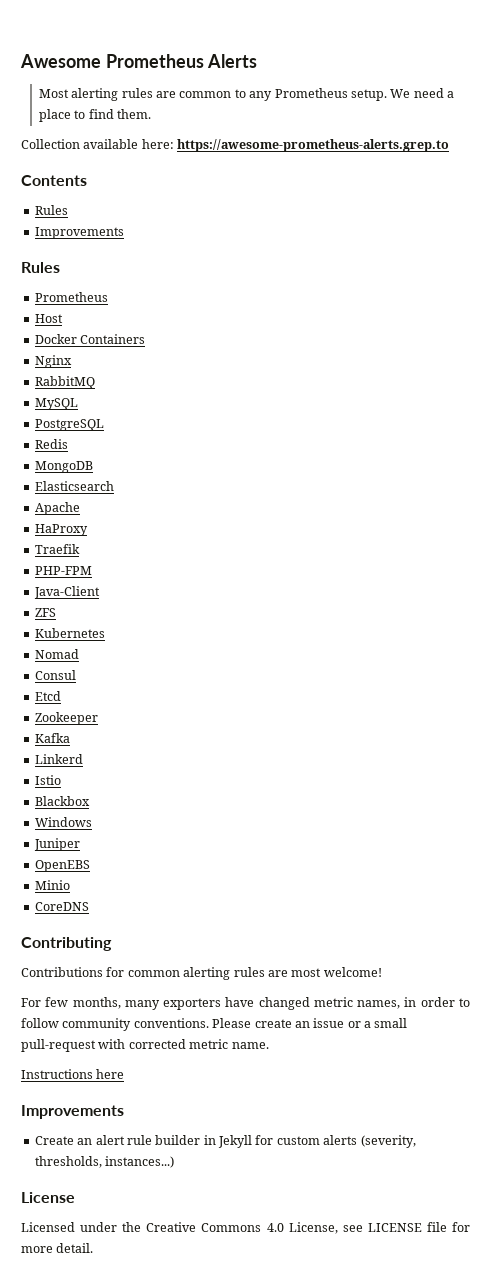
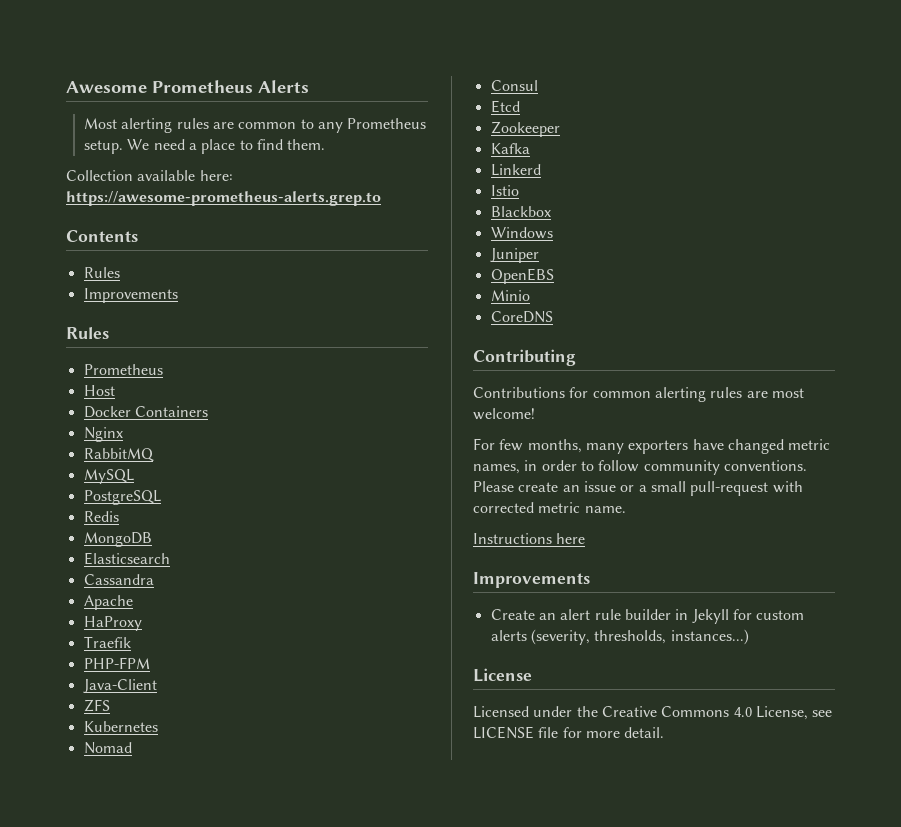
(114, 486) none -> [83,574,154,585] // Cassandra

